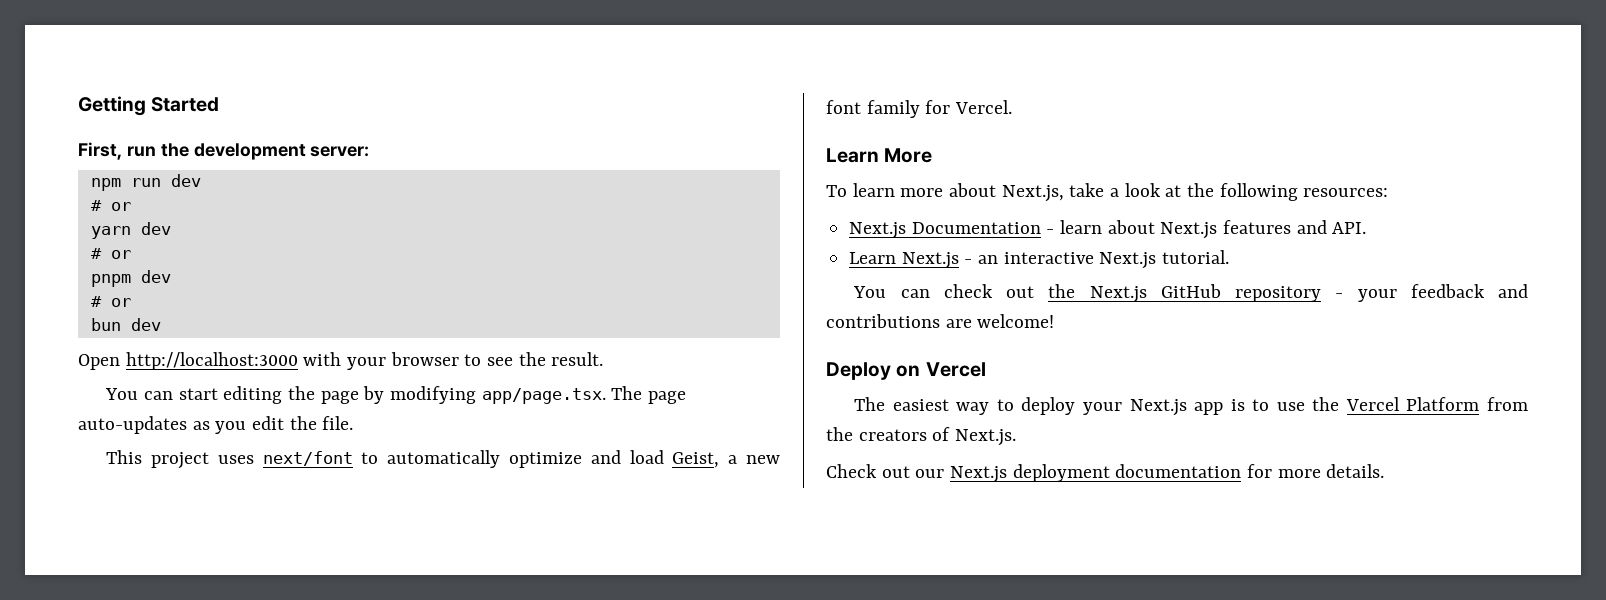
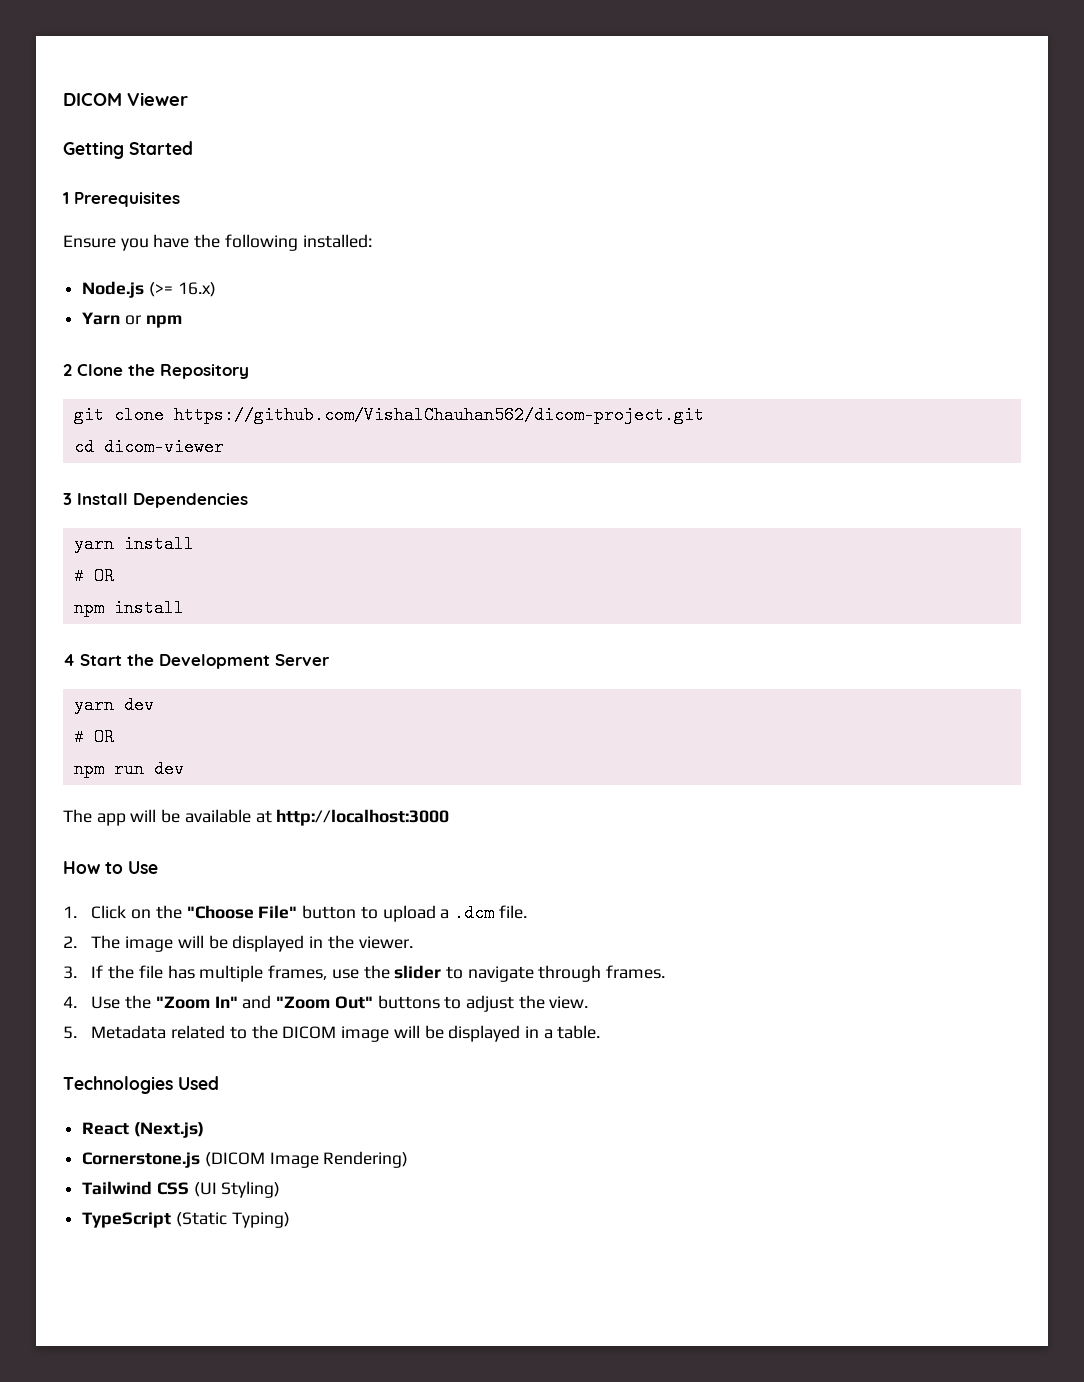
(78, 106) none -> [63,92,188,106] DICOM Viewer //
[78,142,370,160] [90,174,201,191] [90,200,131,211] [90,222,171,239] [90,248,131,259] [90,270,171,287] [90,296,131,307] [90,318,161,331] [78,352,604,370] [105,386,686,404] [78,416,354,434] [106,450,780,469] [826,100,1013,118] [826,148,933,163] [826,183,1389,202] [849,220,1367,239] [849,250,1230,269] [853,284,1528,303] [826,314,1055,328] [826,362,986,380] [854,397,1528,416] [826,427,1017,446] [826,464,1385,483] First, run the development server: // npm run dev // # or // yarn dev // # or // pnpm dev // # or // bun dev // Open http://localhost:3000 with your browser to see the result. // You can start editing the page by modifying app/page.tsx. The page auto-updates as you edit the file. // This project uses next/font to automatically optimize and load Geist, a new font family for Vercel. // Learn More // To learn more about Next.js, take a look at the following resources: // Next.js Documentation - learn about Next.js features and API. // Learn Next.js - an interactive Next.js tutorial. // You can check out the Next.js GitHub repository - your feedback and contributions are welcome! // Deploy on Vercel // The easiest way to deploy your Next.js app is to use the Vercel Platform from the creators of Next.js. // Check out our Next.js deployment documentation for more details. -> [63,192,180,207] [63,234,372,251] [82,281,216,298] [82,312,182,328] [63,364,249,379] [73,406,704,424] [73,438,224,456] [63,493,248,508] [73,535,194,553] [73,567,114,585] [73,599,184,617] [63,654,330,669] [73,696,154,714] [73,728,114,746] [73,760,184,778] [63,809,450,826] [63,861,158,874] [63,904,527,922] [63,935,413,952] [63,965,666,982] [63,995,589,1012] [63,1025,601,1042] [63,1076,219,1094] [82,1122,204,1138] [82,1151,409,1168] [82,1181,281,1198] [82,1212,290,1228] 1 Prerequisites // Ensure you have the following installed: // Node.js (>= 16.x) // Yarn or npm // 2 Clone the Repository // git clone https://github.com/VishalChauhan562/dicom-project.git // cd dicom-viewer // 3 Install Dependencies // yarn install // # OR // npm install // 4 Start the Development Server // yarn dev // # OR // npm run dev // The app will be available at http://localhost:3000 // How to Use // 1. Click on the "Choose File" button to upload a .dcm file. // 2. The image will be displayed in the viewer. // 3. If the file has multiple frames, use the slider to navigate through frames. // 4. Use the "Zoom In" and "Zoom Out" buttons to adjust the view. // 5. Metadata related to the DICOM image will be displayed in a table. // Technologies Used // React (Next.js) // Cornerstone.js (DICOM Image Rendering) // Tailwind CSS (UI Styling) // TypeScript (Static Typing)

